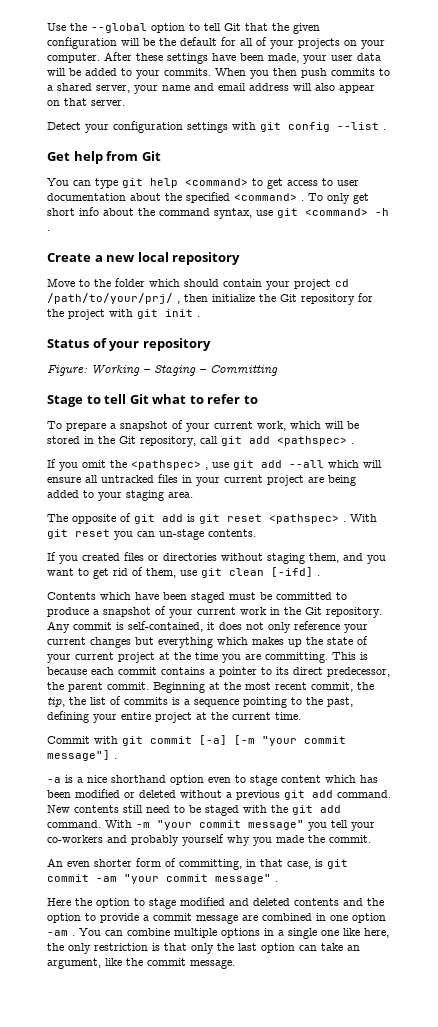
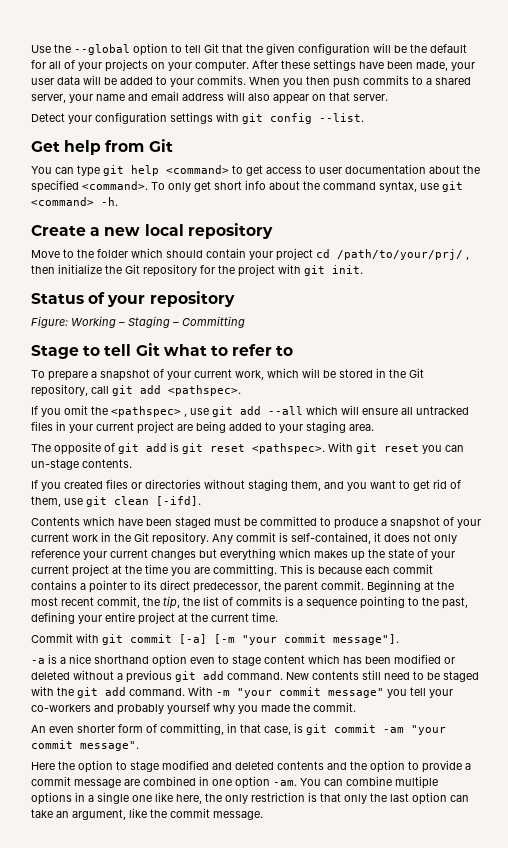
[337,122,386,130] --list . -> [319,113,364,122] --list.
[234,193,304,201] <command> . -> [82,181,148,190] <command>.
[375,208,389,216] [47,230,50,231] -h . -> [101,197,118,206] -h.
[165,309,200,317] init . -> [332,265,363,274] init.
[277,436,354,446] <pathspec> . -> [168,385,241,396] <pathspec>.
[269,514,346,524] <pathspec> . -> [252,443,325,454] <pathspec>.
[271,567,320,577] [-ifd] . -> [156,496,201,506] [-ifd].
[47,750,117,761] message"] . -> [333,634,399,645] message"].
[215,874,278,884] message" . -> [80,741,139,751] message".
[47,930,75,936] -am . -> [273,780,297,786] -am.

